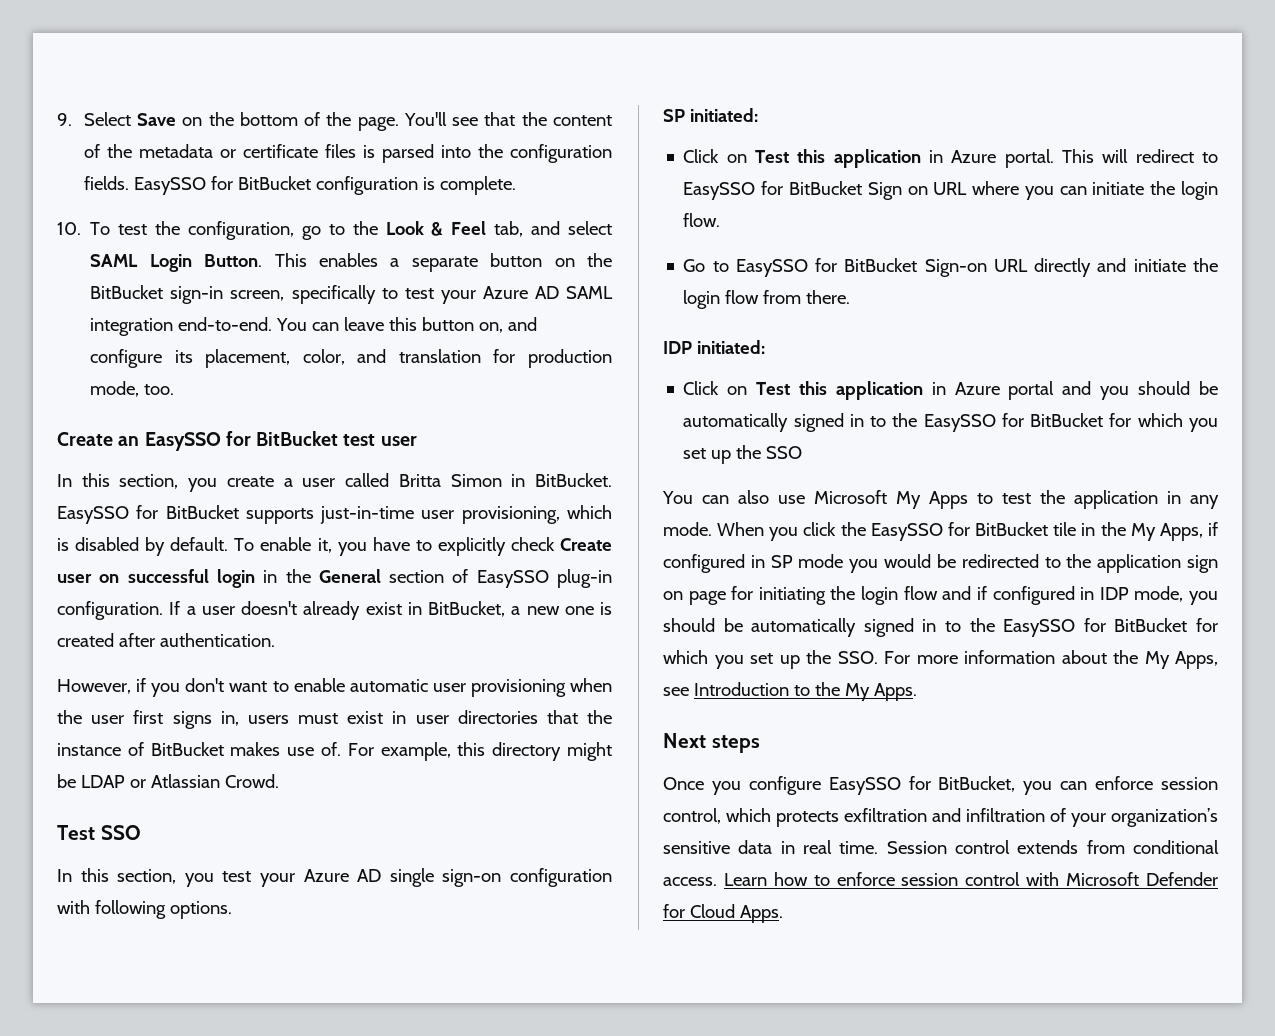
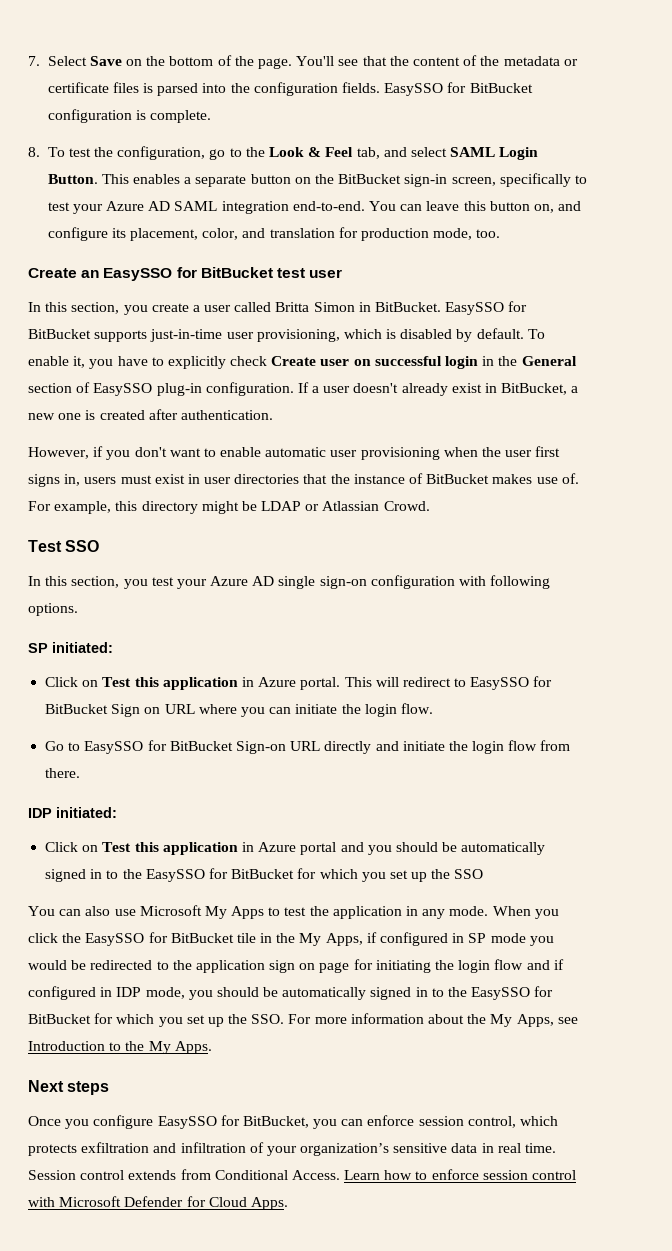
[57,113,72,126] 9. -> [28,56,40,66] 7.
[57,222,81,235] 10. -> [28,147,40,157] 8.
[1133,840,1219,854] [663,877,717,886] conditional access. -> [214,1170,340,1180] Conditional Access.

